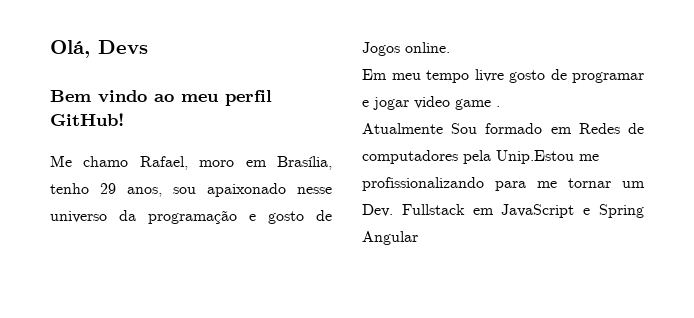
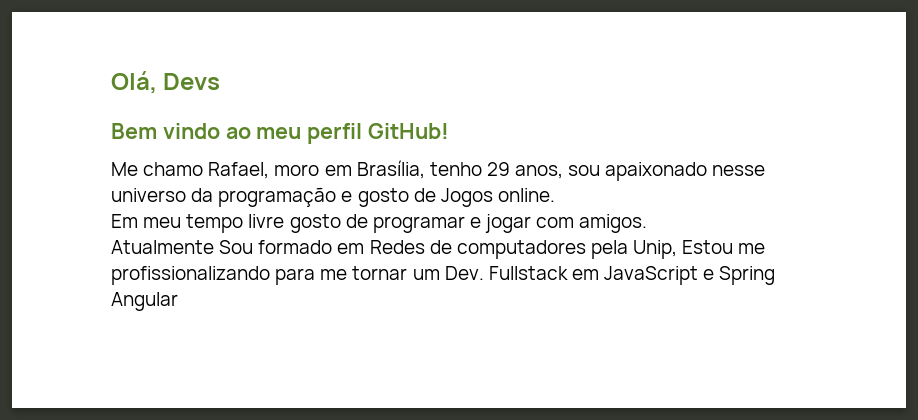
[414,96,500,110] video game . -> [536,214,648,233] com amigos.
[496,150,574,164] Unip.Estou -> [633,240,734,259] Unip, Estou

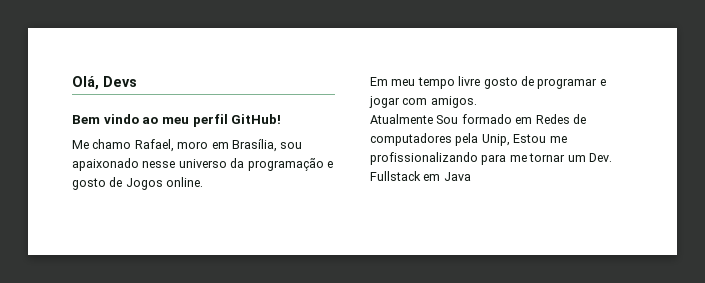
[429,162,564,179] tenho 29 anos, -> (277, 145) none
[604,266,776,285] [111,292,178,311] JavaScript e Spring Angular -> [443,172,471,181] Java

